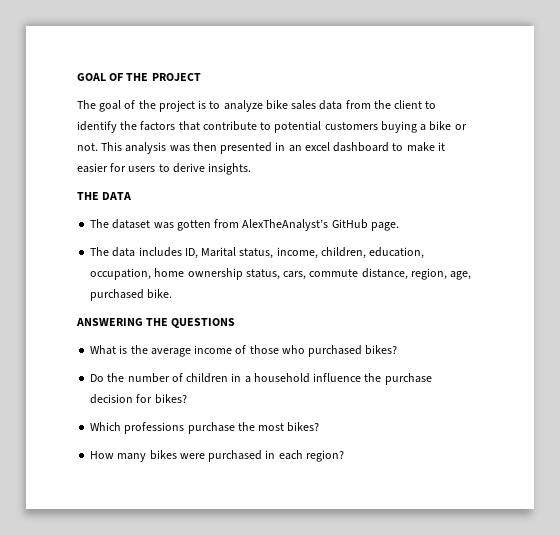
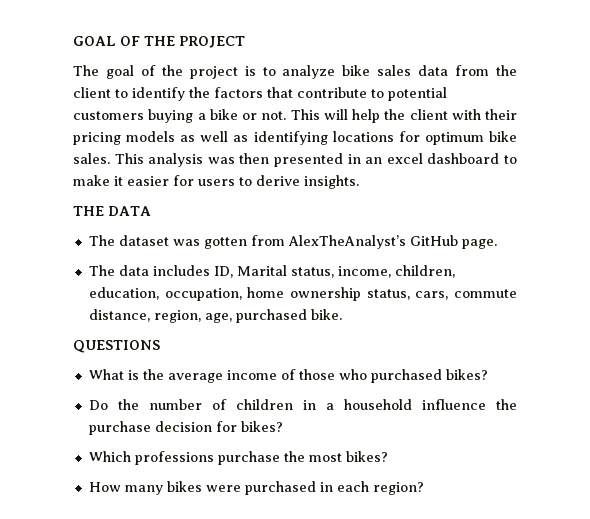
(123, 146) none -> [323,109,517,123] [73,131,517,145] [73,153,144,164] will help the client with their pricing models as well as identifying locations for optimum bike sales. This
[76,318,169,326] ANSWERING THE -> (342, 314) none

